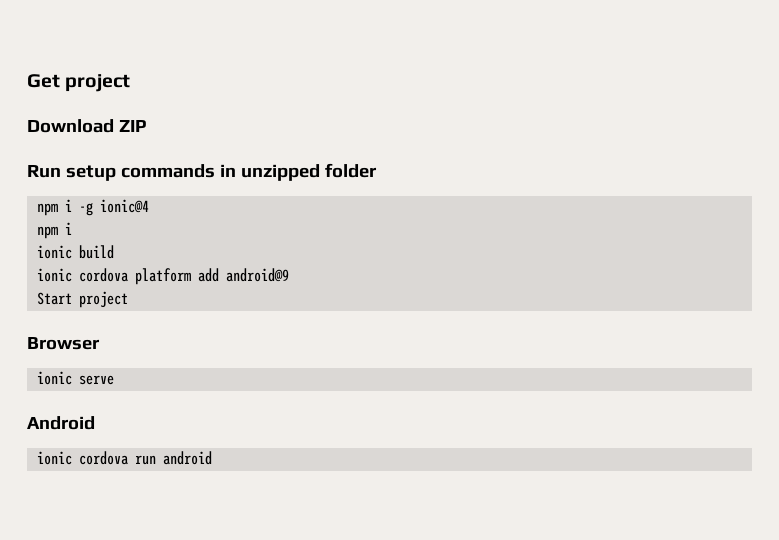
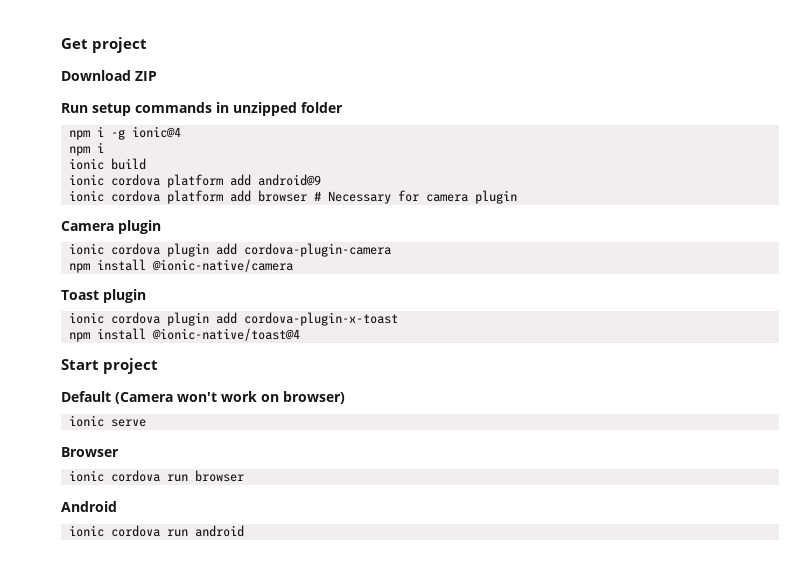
[37,291,129,308] Start project -> [69,190,518,204] [61,220,161,234] [69,243,392,257] [69,259,294,273] [61,289,146,303] [69,312,399,326] [69,328,301,342] [61,358,159,374] [61,391,345,404] [69,415,147,427] ionic cordova platform add browser # Necessary for camera plugin // Camera plugin // ionic cordova plugin add cordova-plugin-camera // npm install @ionic-native/camera // Toast plugin // ionic cordova plugin add cordova-plugin-x-toast // npm install @ionic-native/toast@4 // Start project // Default (Camera won't work on browser) // ionic serve
[79,375,115,385] serve -> [111,470,245,482] cordova run browser

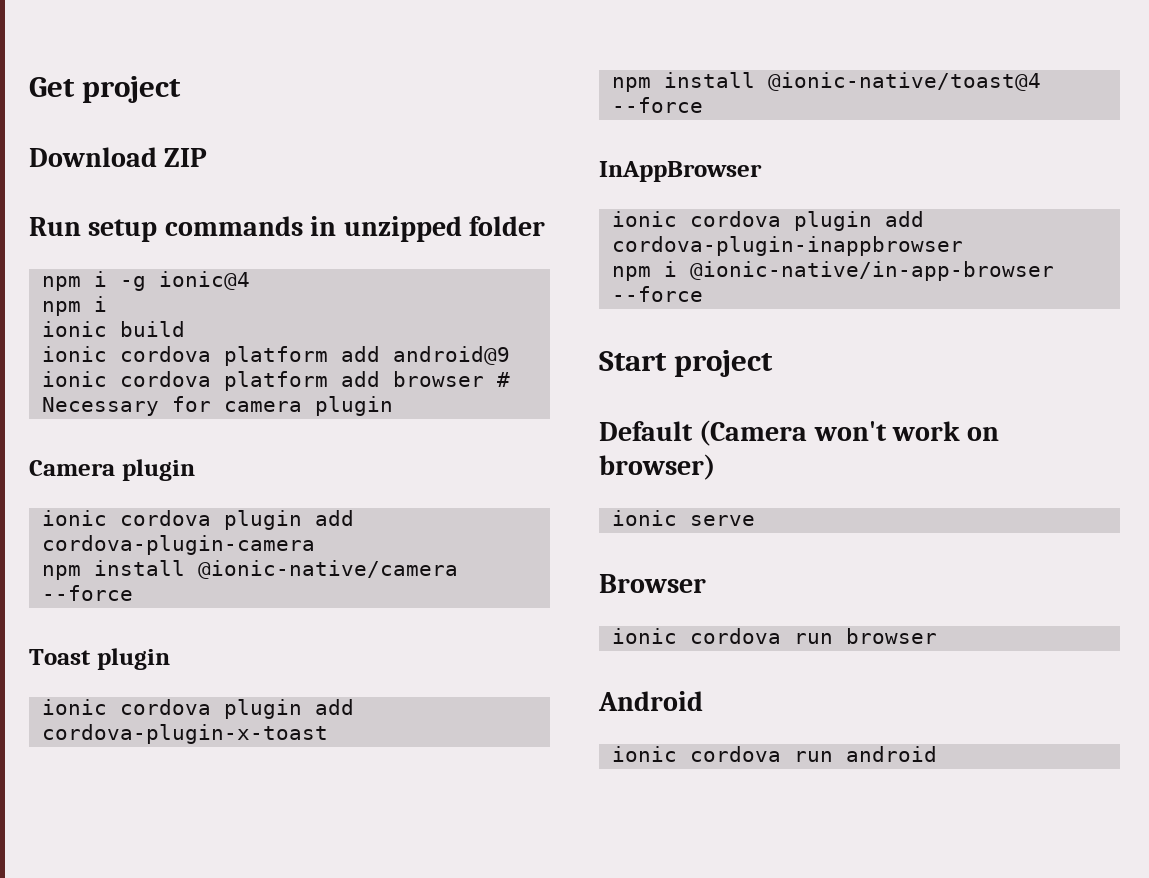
(294, 265) none -> [42,585,134,601] --force
(301, 334) none -> [612,97,704,113] [599,161,762,182] [612,211,925,231] [612,236,964,256] [612,261,1055,281] [612,286,704,302] --force // InAppBrowser // ionic cordova plugin add cordova-plugin-inappbrowser // npm i @ionic-native/in-app-browser --force

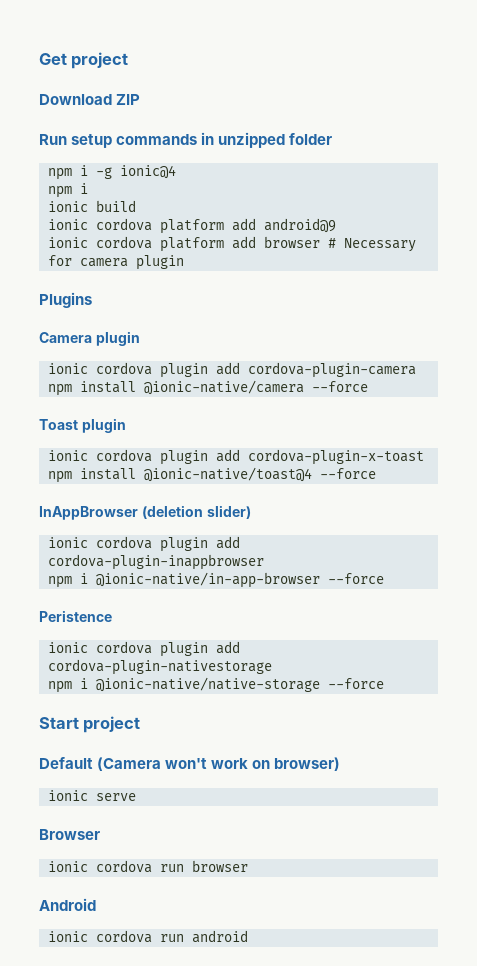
(394, 406) none -> [39,292,92,308] // Plugins
(762, 171) none -> [141,505,251,519] (deletion slider)
(704, 294) none -> [39,610,112,622] [47,641,240,657] [47,659,272,675] [47,677,384,693] // Peristence // ionic cordova plugin add cordova-plugin-nativestorage // npm i @ionic-native/native-storage --force

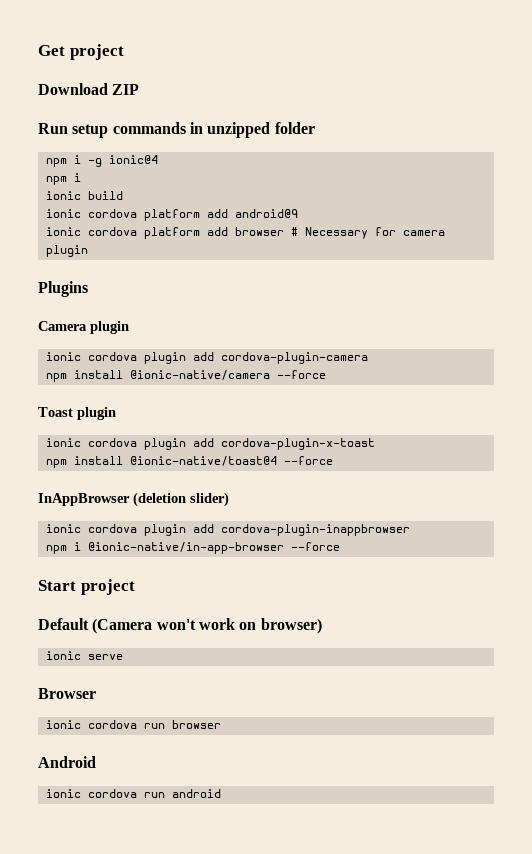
[39,610,112,622] [47,641,240,657] [47,659,272,675] [47,677,384,693] // Peristence // ionic cordova plugin add cordova-plugin-nativestorage // npm i @ionic-native/native-storage --force -> (340, 546) none

